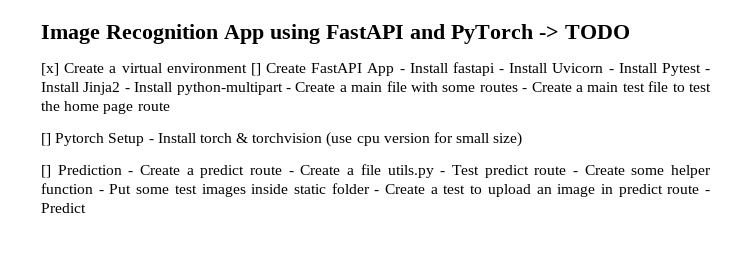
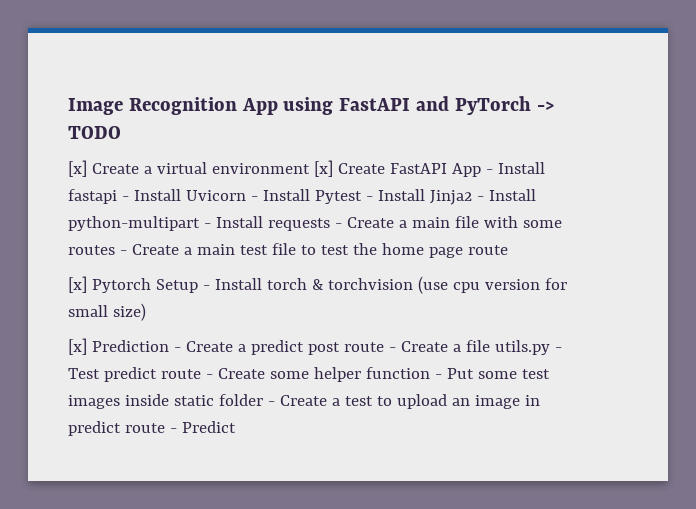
[250,63,261,76] [] -> [313,160,333,177] [x]
(291, 90) none -> [215,216,342,231] Install requests -
[41,133,51,146] [] -> [68,276,87,293] [x]
[41,165,51,178] [] -> [68,338,87,355] [x]
(245, 171) none -> [307,342,340,355] post

